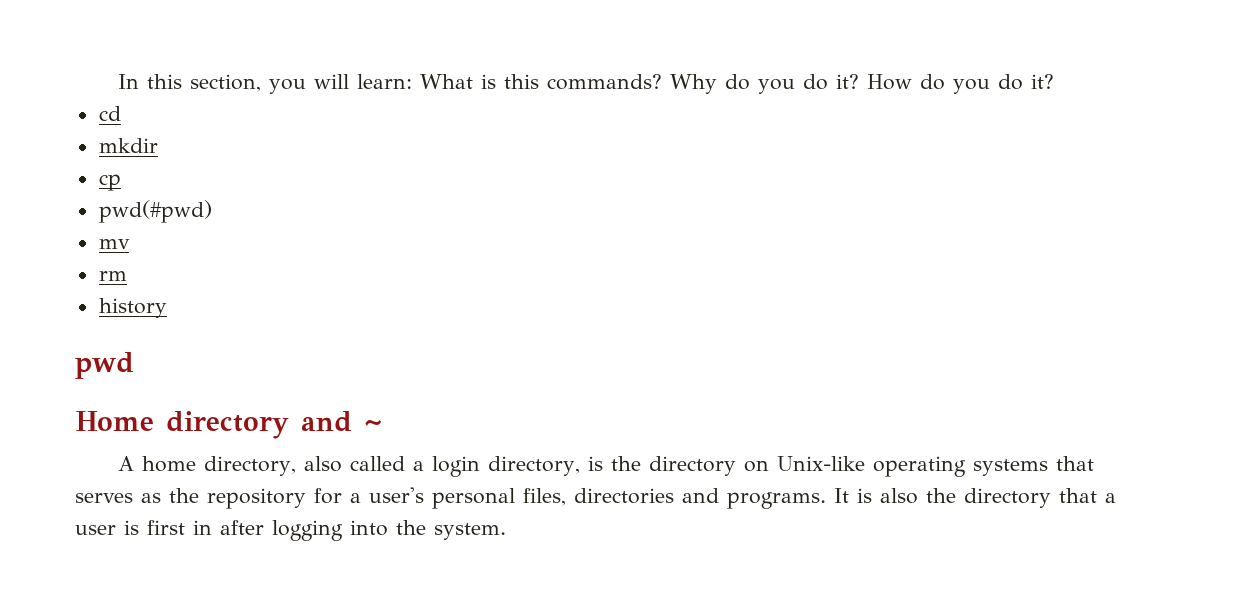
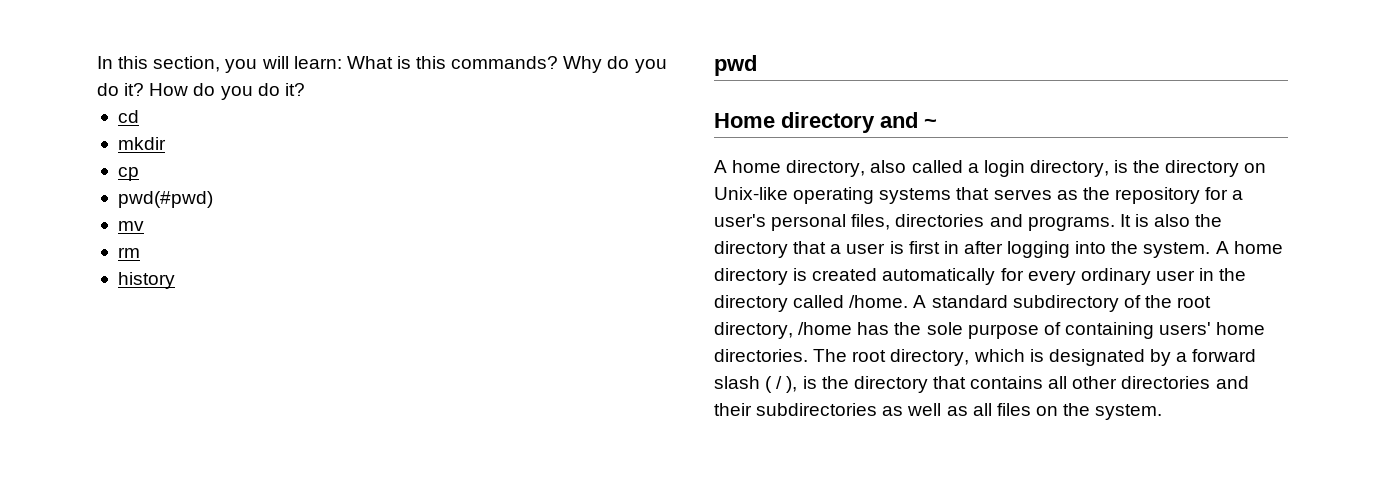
(506, 531) none -> [1215,241,1283,254] [714,268,1247,285] [714,295,1212,312] [714,322,1266,339] [714,349,1257,366] [714,376,1249,393] [714,403,1163,420] A home directory is created automatically for every ordinary user in the directory called /home. A standard subdirectory of the root directory, /home has the sole purpose of containing users' home directories. The root directory, which is designated by a forward slash ( / ), is the directory that contains all other directories and their subdirectories as well as all files on the system.

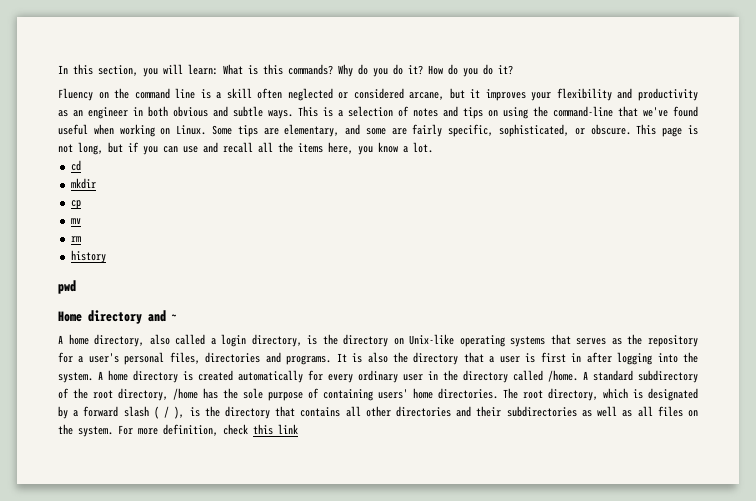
(305, 89) none -> [58,88,698,101] [58,106,698,119] [58,124,698,137] [58,142,433,155] // Fluency on the command line is a skill often neglected or considered arcane, but it improves your flexibility and productivity as an engineer in both obvious and subtle ways. This is a selection of notes and tips on using the command-line that we've found useful when working on Linux. Some tips are elementary, and some are fairly specific, sophisticated, or obscure. This page is not long, but if you can use and recall all the items here, you know a lot.
[117,191,213,208] // pwd(#pwd) -> (81, 204) none
(1163, 412) none -> [118,424,298,436] For more definition, check this link

